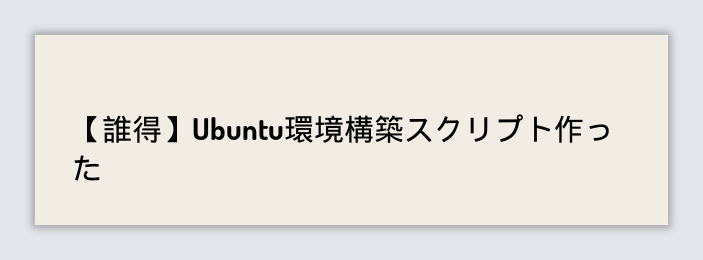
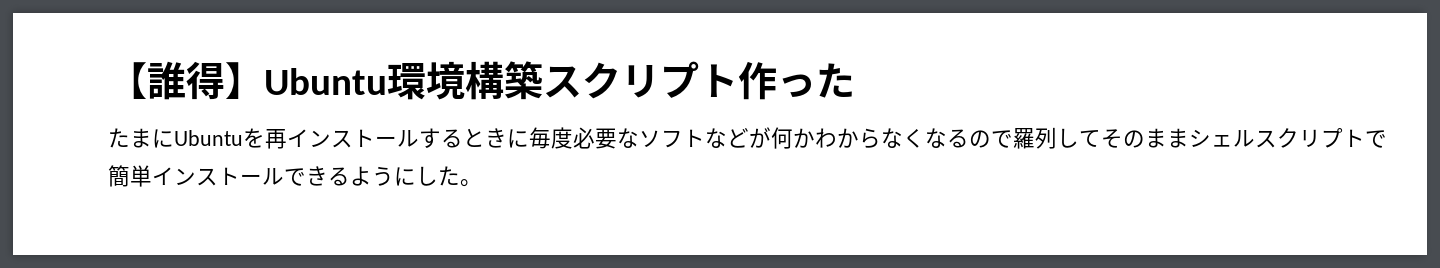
(102, 168) none -> [108,127,1387,149] [108,165,482,187] // たまにUbuntuを再インストールするときに毎度必要なソフトなどが何かわからなくなるので羅列してそのままシェルスクリプトで簡単インストールできるようにした。

